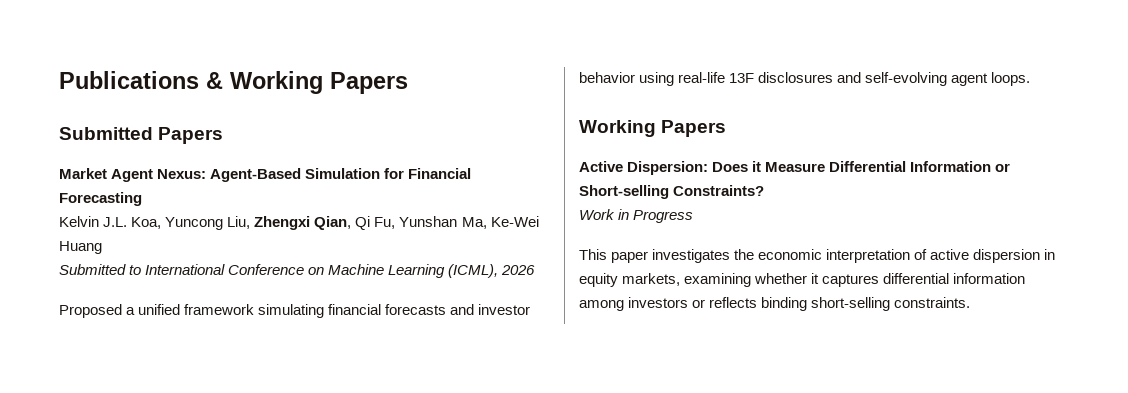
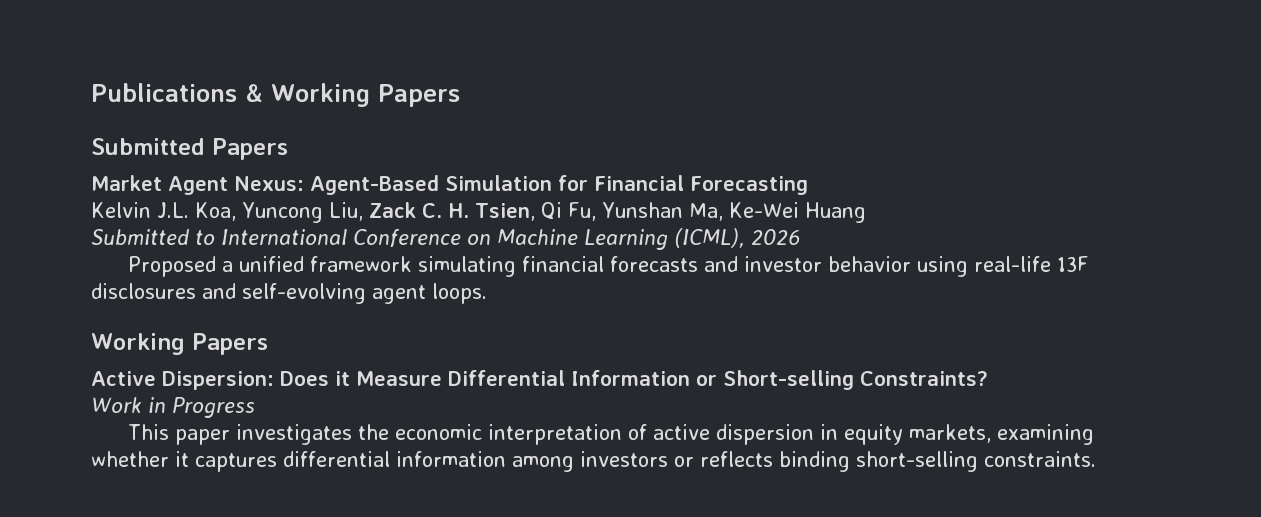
[254,216,352,230] Zhengxi Qian, -> [368,202,535,221] Zack C. H. Tsien,

